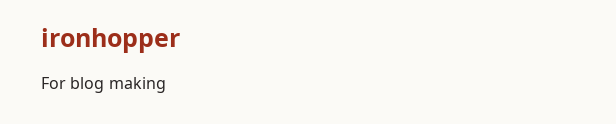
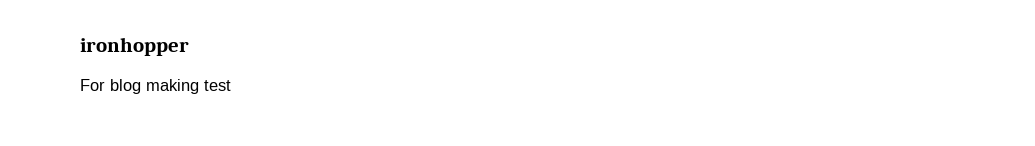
(166, 85) none -> [204,80,231,91] test

